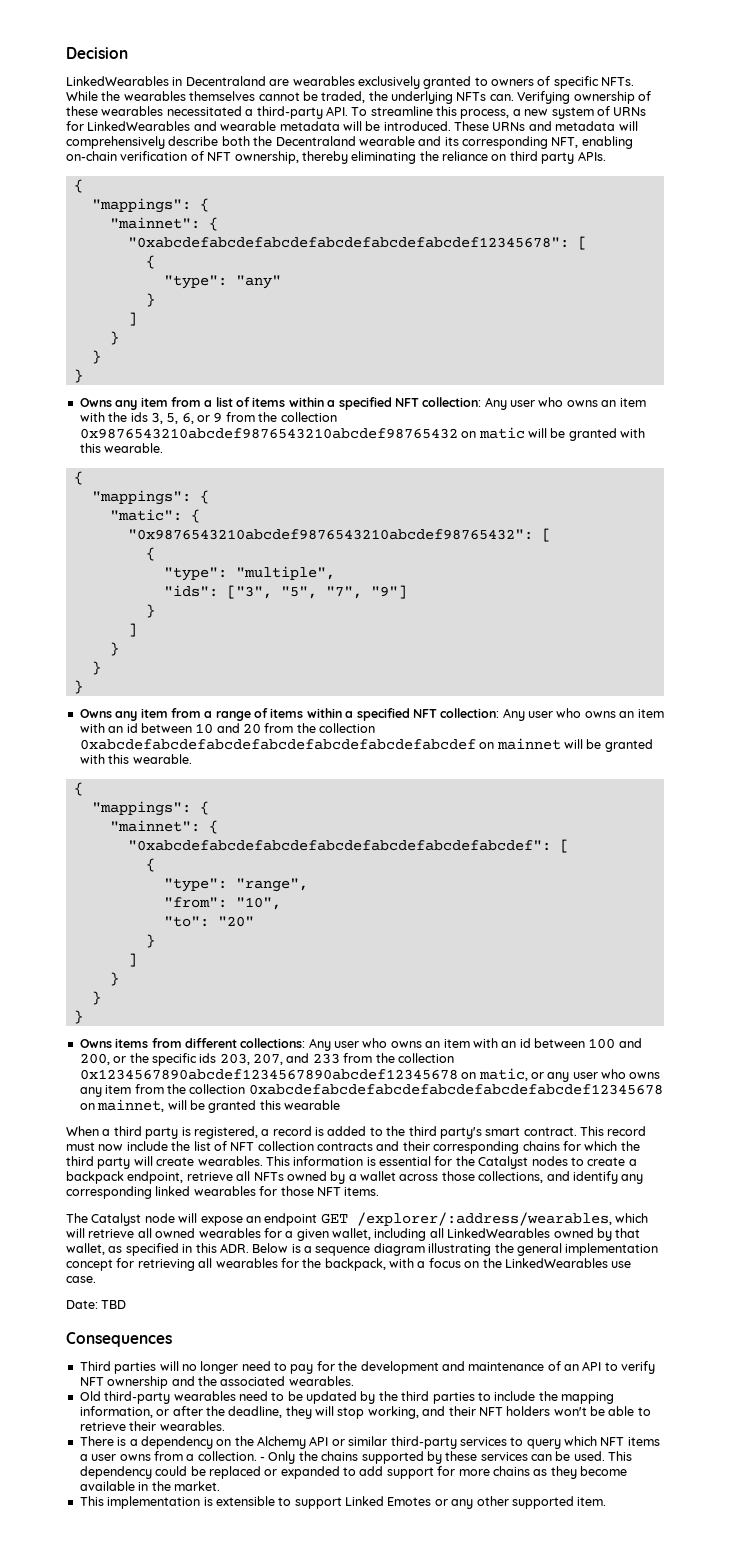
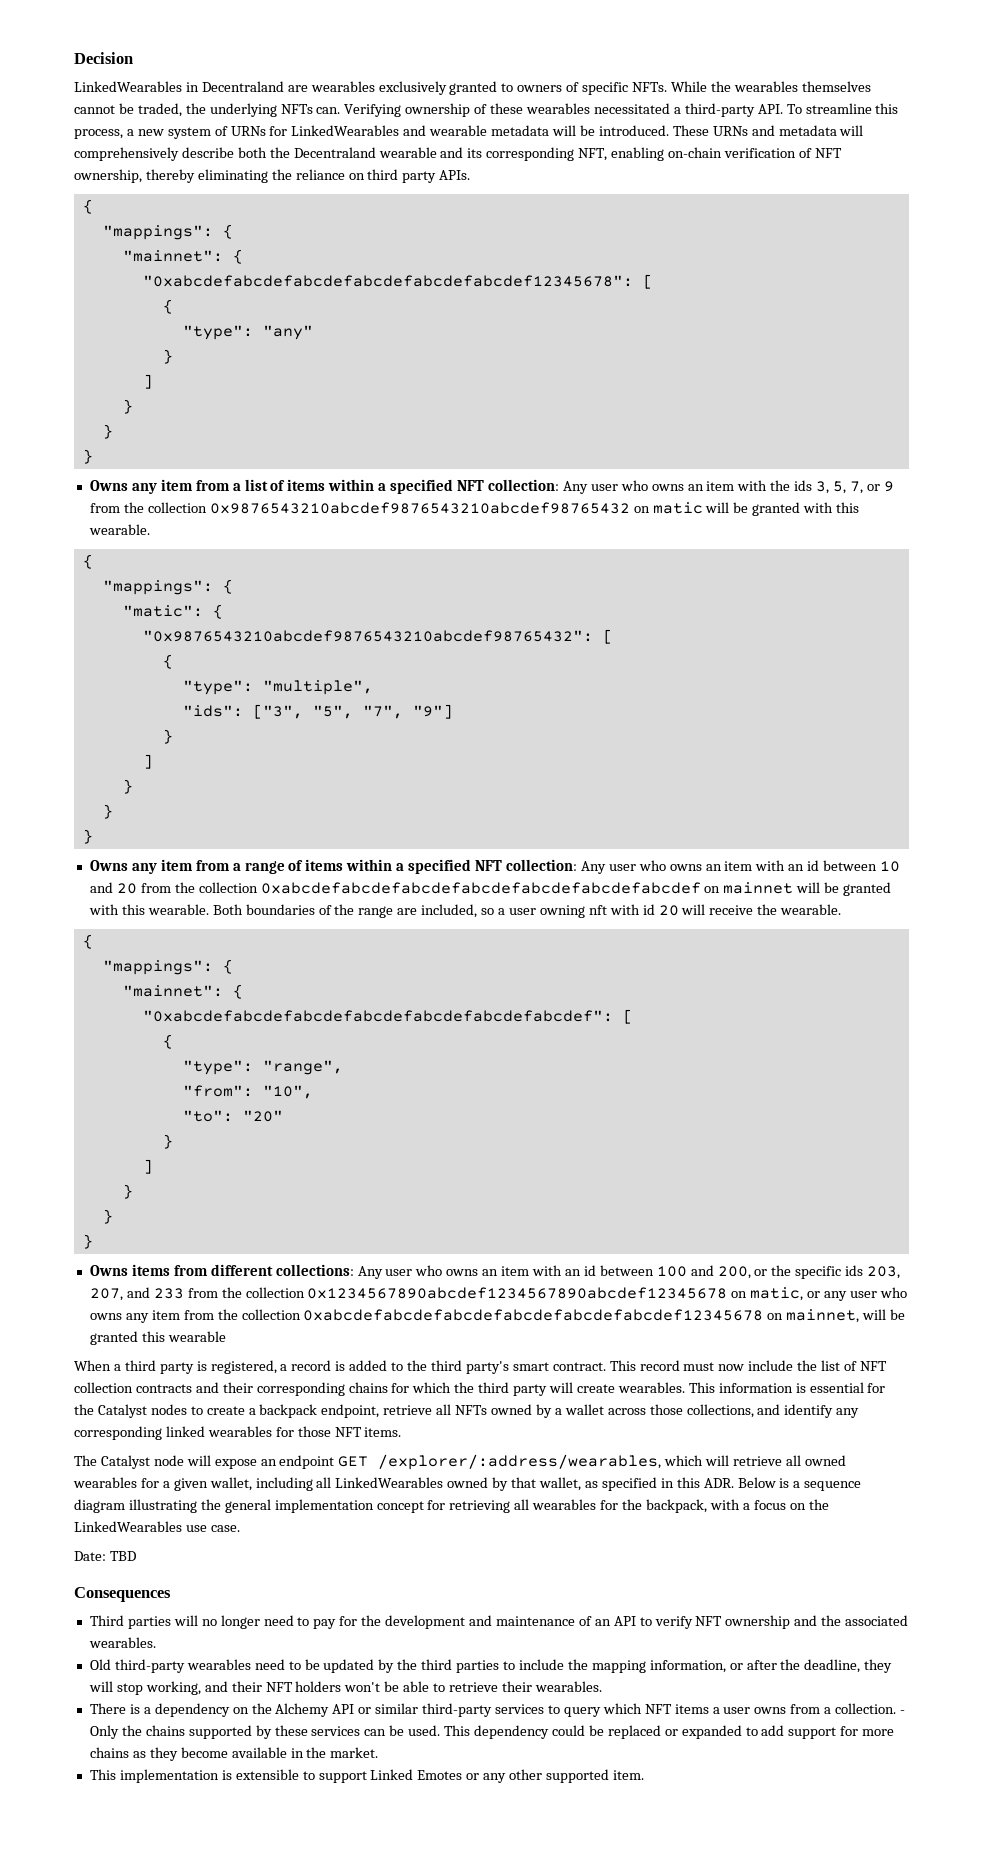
[181,412,194,424] 6, -> [849,481,863,494] 7,
(192, 759) none -> [212,904,842,918] Both boundaries of the range are included, so a user owning nft with id 20 will receive the wearable.

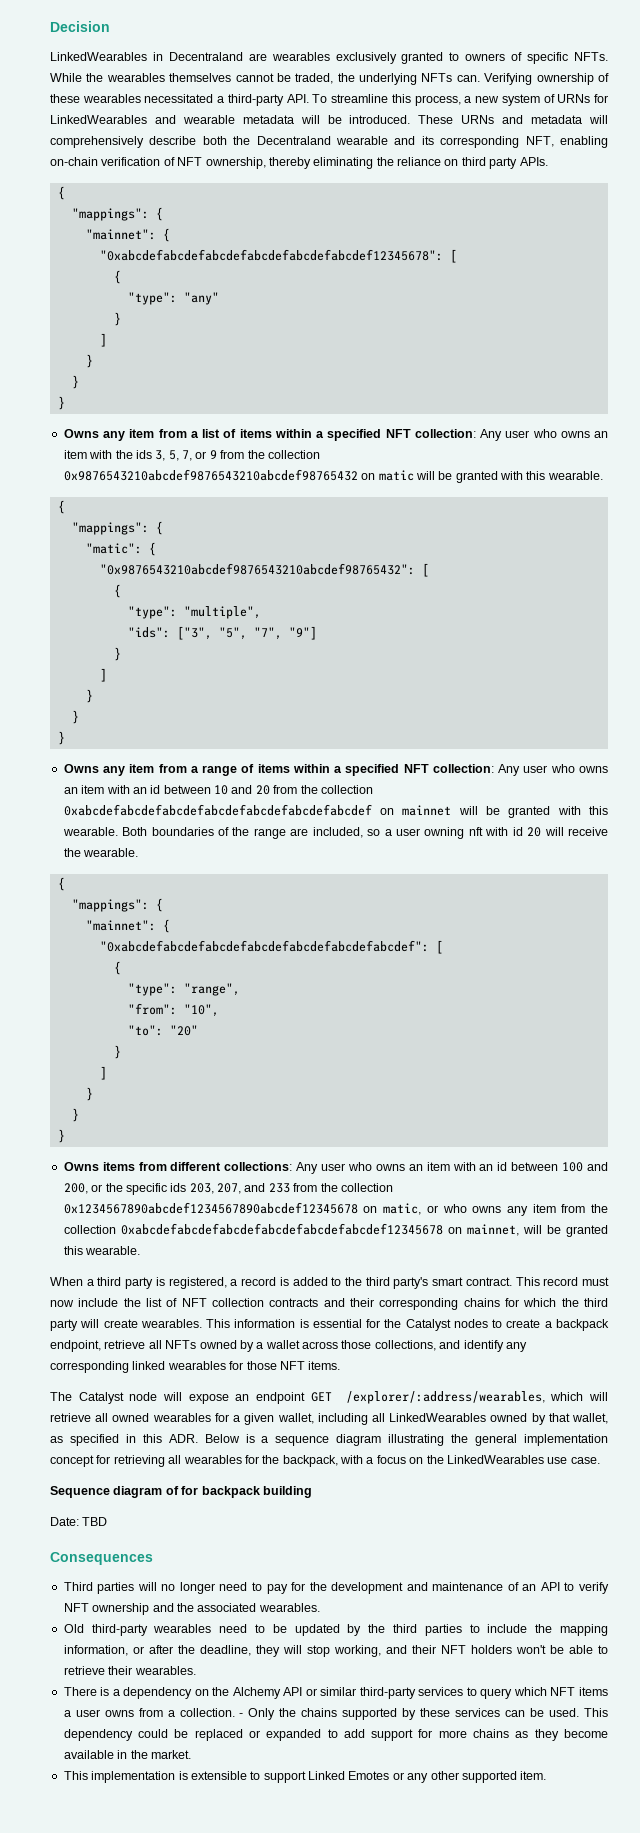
[824,1291,878,1301] any user -> (438, 1209) none
[167,1331,226,1342] wearable -> [85,1246,141,1255] wearable.
(240, 1528) none -> [50,1486,312,1498] // Sequence diagram of for backpack building

